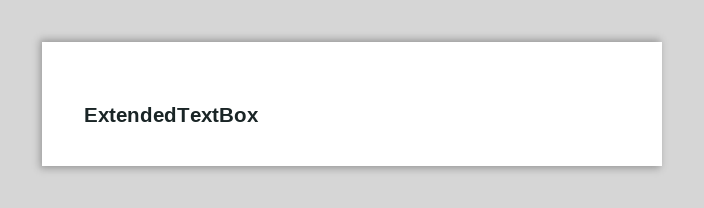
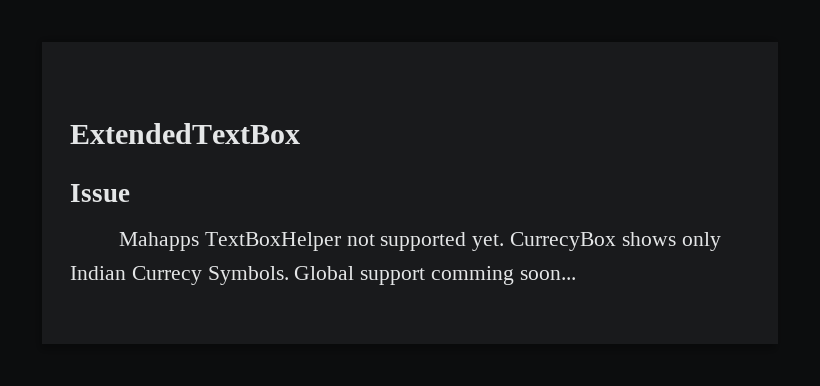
(259, 114) none -> [70,184,130,202] [118,232,721,251] [70,266,576,285] // Issue // Mahapps TextBoxHelper not supported yet. CurrecyBox shows only Indian Currecy Symbols. Global support comming soon...

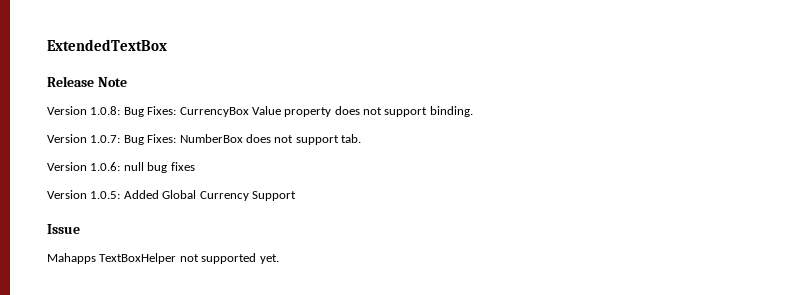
(300, 133) none -> [47,76,127,87] [47,106,473,117] [47,134,361,145] [47,162,195,173] [47,190,296,201] // Release Note // Version 1.0.8: Bug Fixes: CurrencyBox Value property does not support binding. // Version 1.0.7: Bug Fixes: NumberBox does not support tab. // Version 1.0.6: null bug fixes // Version 1.0.5: Added Global Currency Support
[509,232,721,251] [70,266,576,285] CurrecyBox shows only Indian Currecy Symbols. Global support comming soon... -> (279, 259) none

